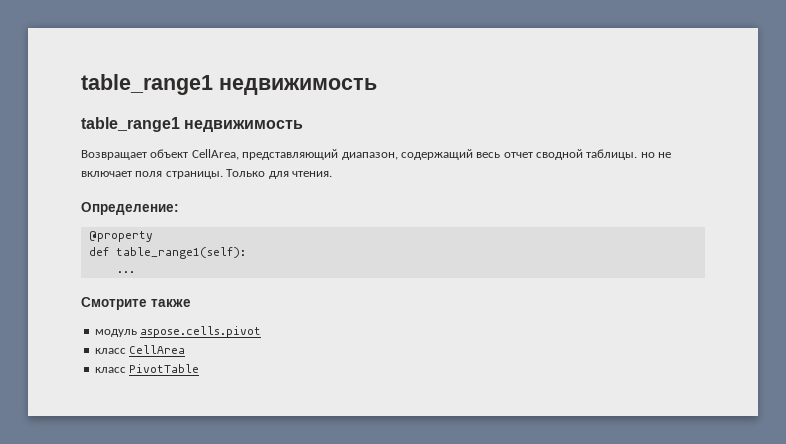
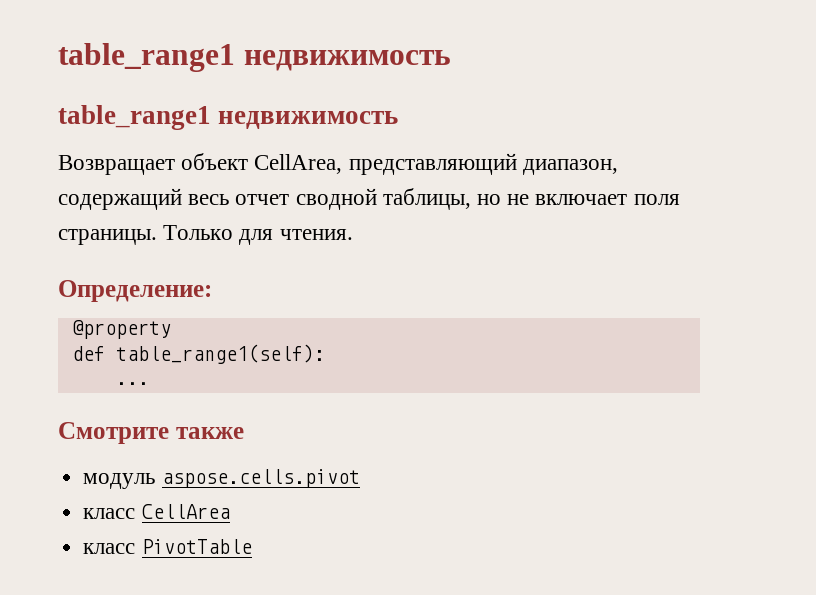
[586,149,638,160] таблицы. -> [382,188,471,210] таблицы,

